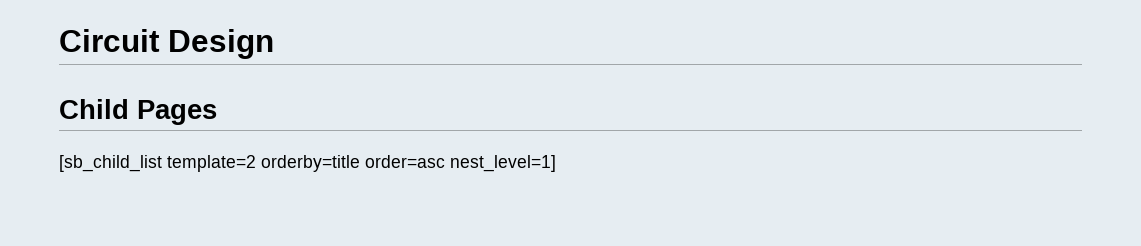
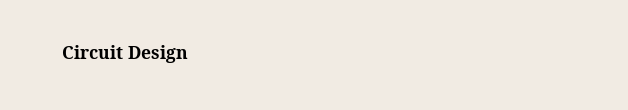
[59,99,217,125] [59,155,556,172] // Child Pages // [sb_child_list template=2 orderby=title order=asc nest_level=1] -> (188, 54) none

